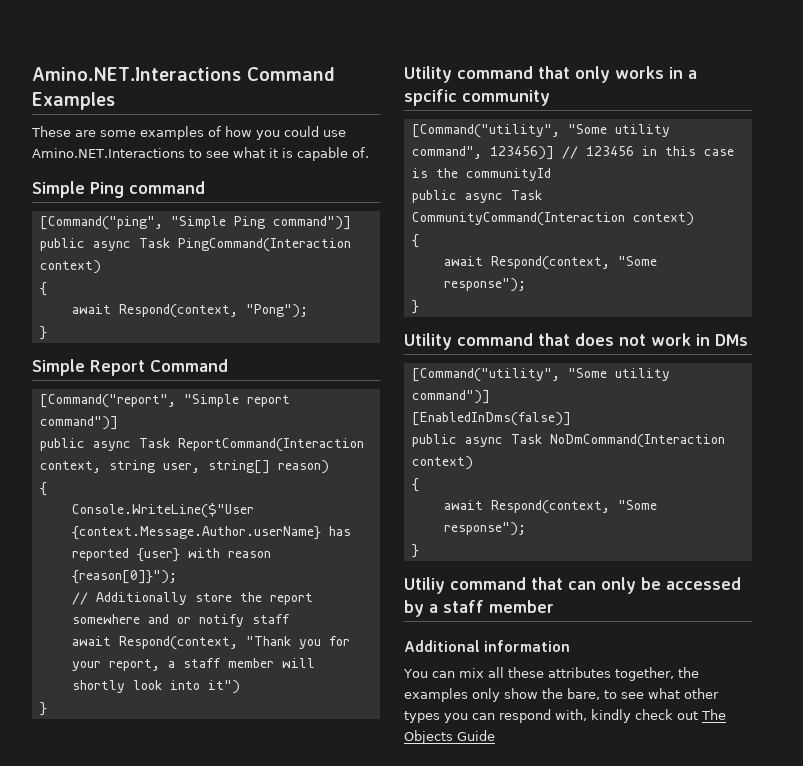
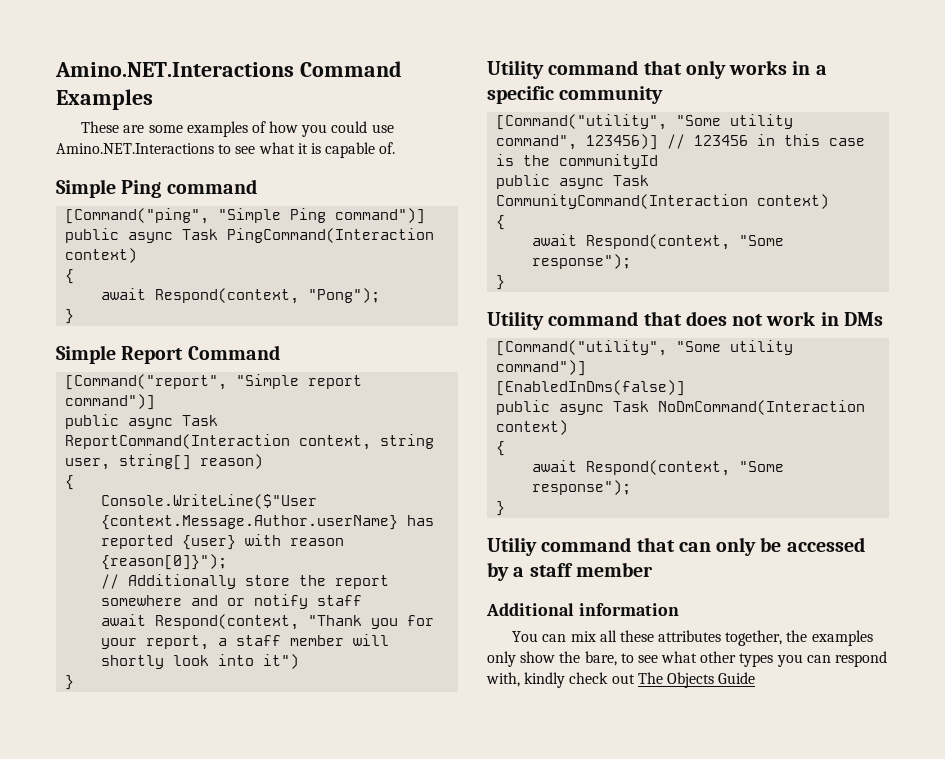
[404,89,457,106] spcific -> [487,86,554,104] specific

